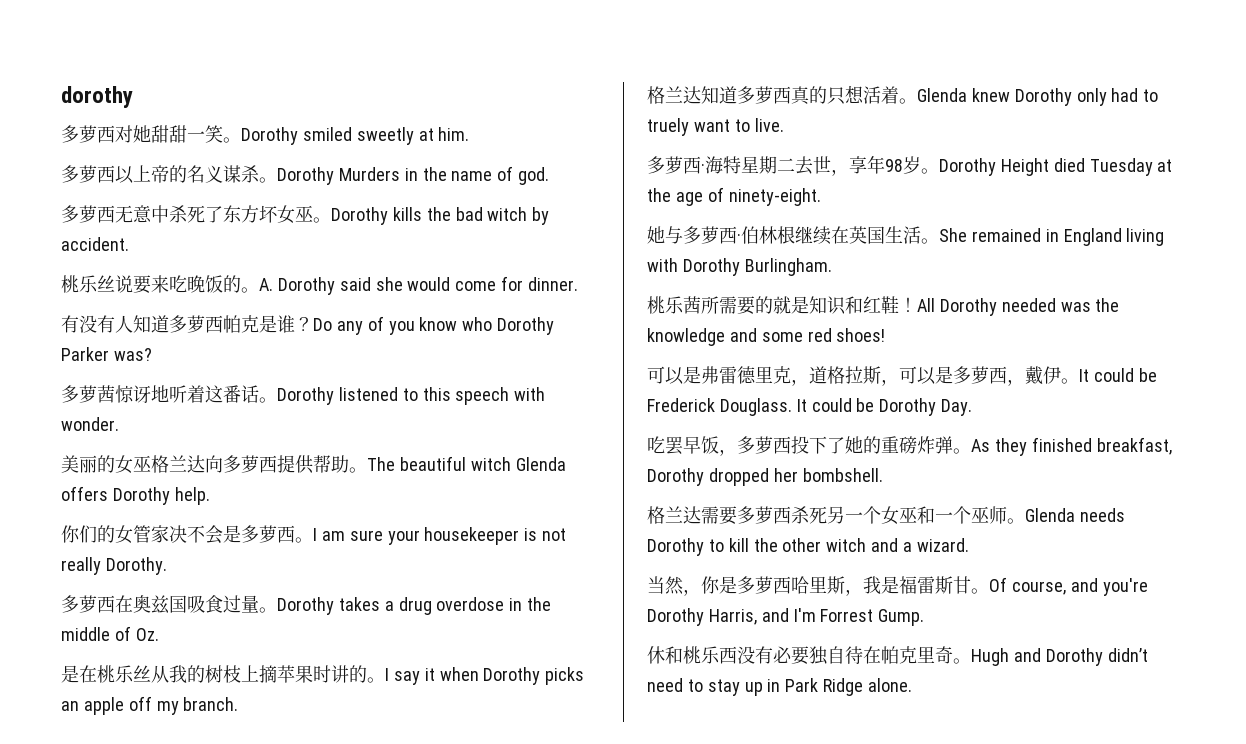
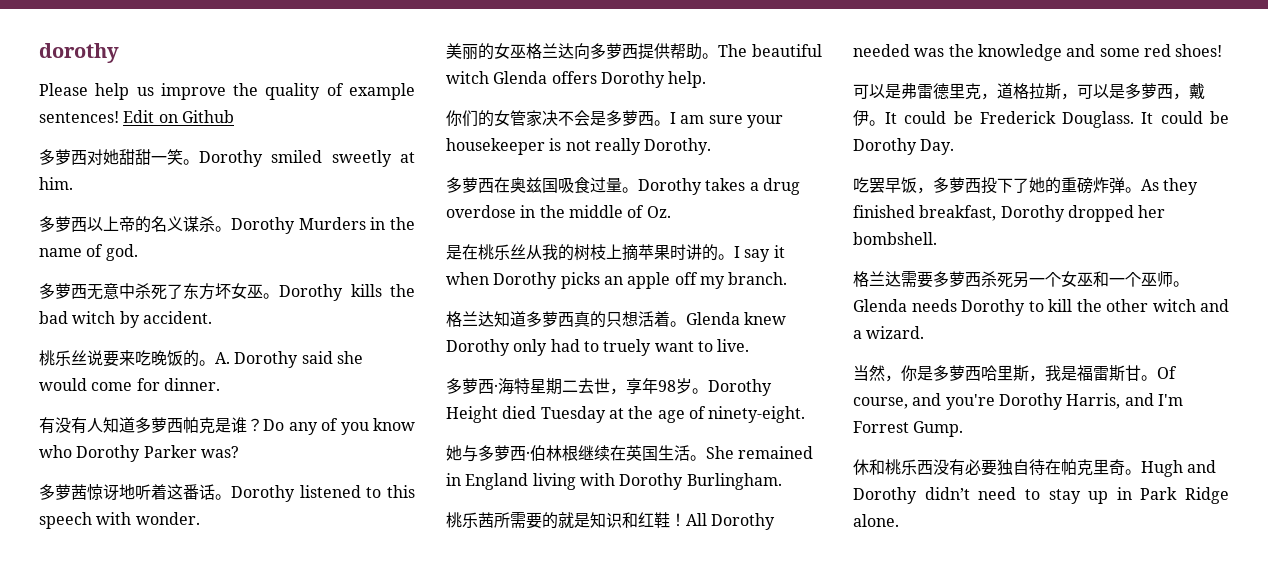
(133, 97) none -> [39,83,415,100] [39,110,234,123] // Please help us improve the quality of example sentences! Edit on Github

